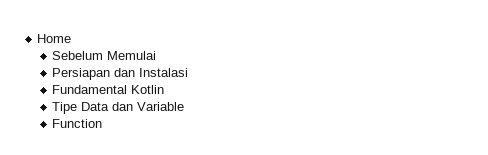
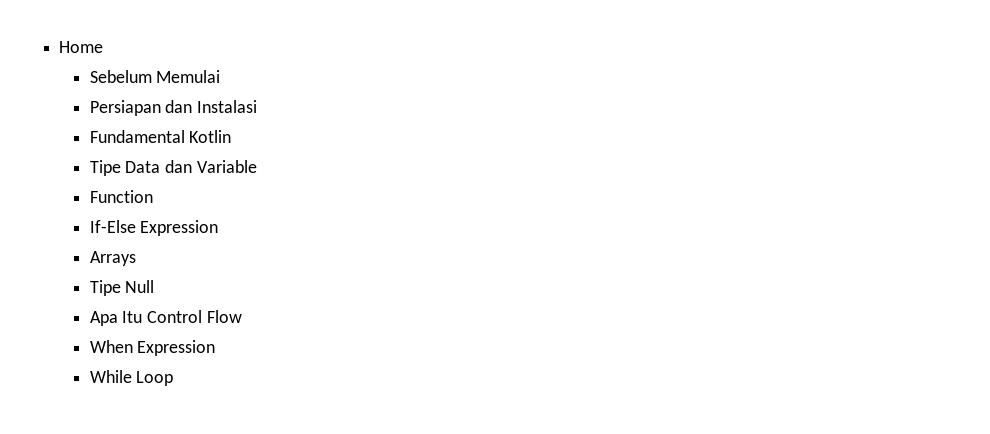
(103, 123) none -> [89,220,219,236] [89,251,136,266] [89,280,155,296] [89,310,242,326] [89,340,216,356] [89,370,174,386] // If-Else Expression // Arrays // Tipe Null // Apa Itu Control Flow // When Expression // While Loop

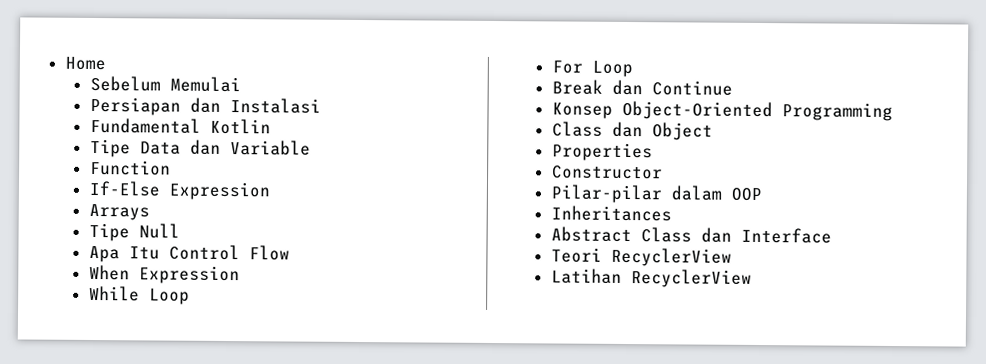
(174, 378) none -> [551,60,633,78] [551,79,733,96] [551,100,893,121] [551,121,713,141] [551,142,653,162] [551,165,663,180] [550,184,762,204] [550,205,672,222] [550,226,832,244] [550,247,732,267] [550,268,752,288] // For Loop // Break dan Continue // Konsep Object-Oriented Programming // Class dan Object // Properties // Constructor // Pilar-pilar dalam OOP // Inheritances // Abstract Class dan Interface // Teori RecyclerView // Latihan RecyclerView

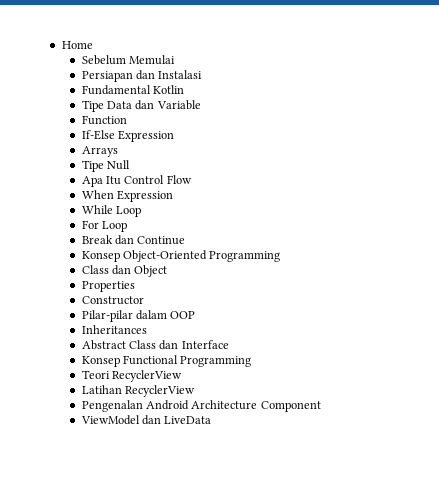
(832, 235) none -> [81,355,252,367] // Konsep Functional Programming
(752, 278) none -> [81,400,321,412] [80,415,212,425] // Pengenalan Android Architecture Component // ViewModel dan LiveData

